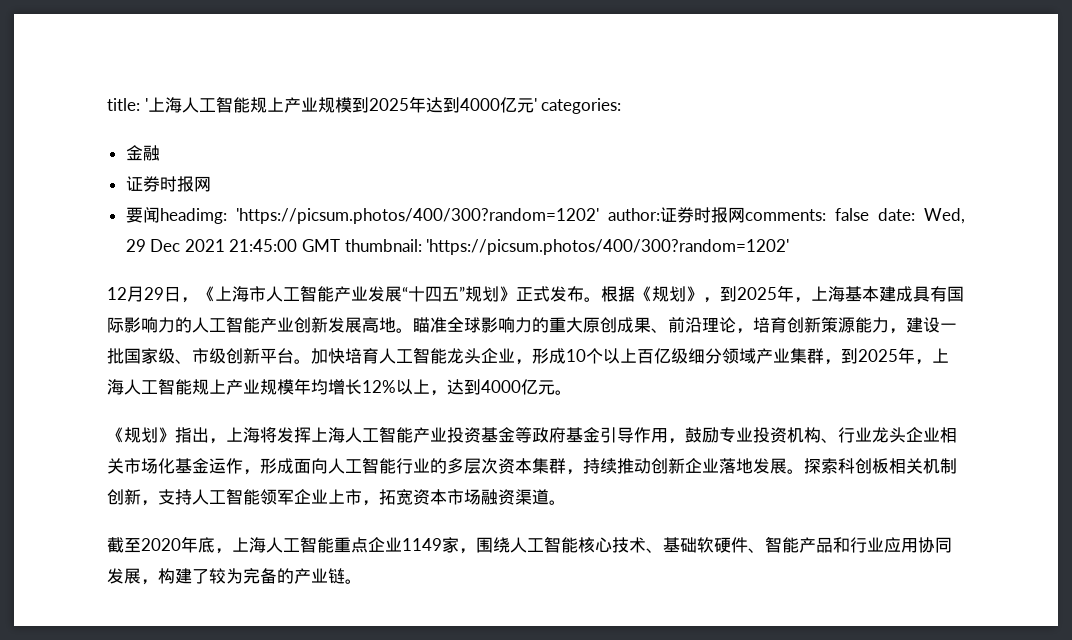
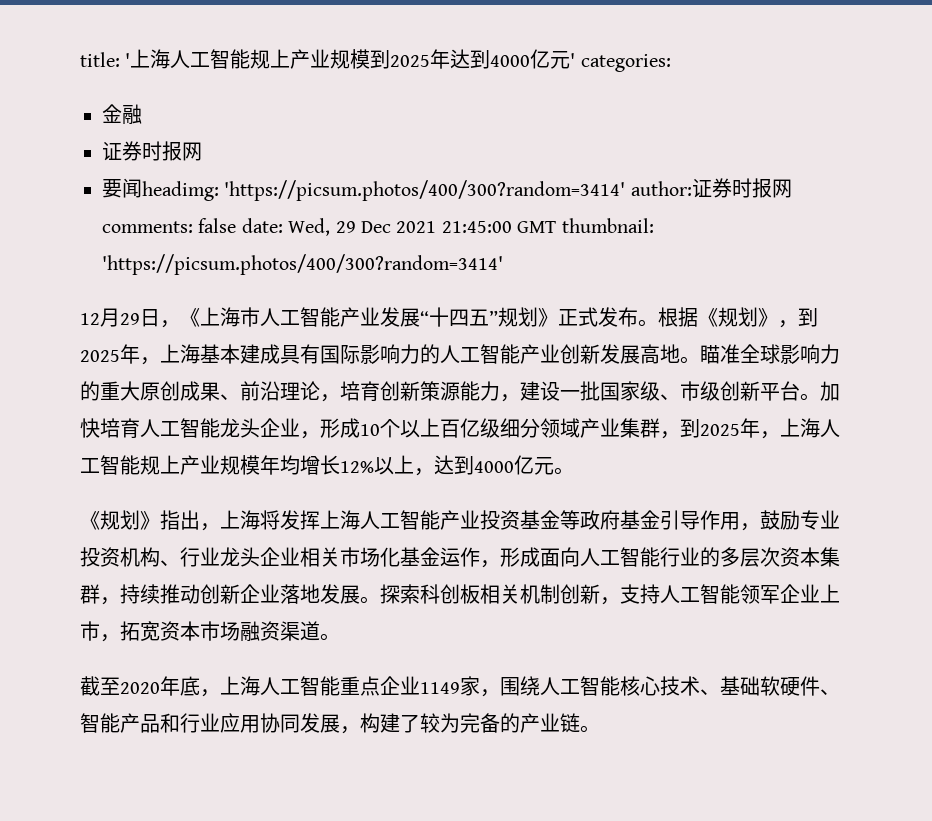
[235,208,599,224] 'https://picsum.photos/400/300?random=1202' -> [224,180,626,201] 'https://picsum.photos/400/300?random=3414'
[426,239,790,255] 'https://picsum.photos/400/300?random=1202' -> [102,254,503,275] 'https://picsum.photos/400/300?random=3414'

